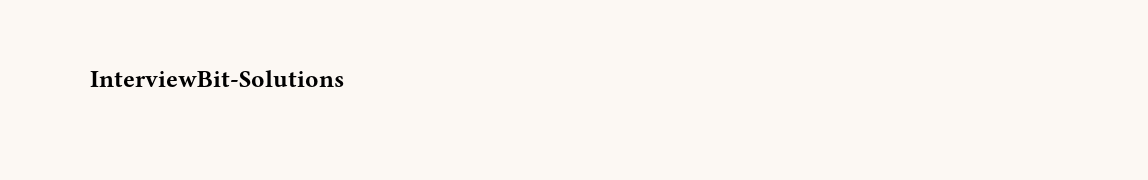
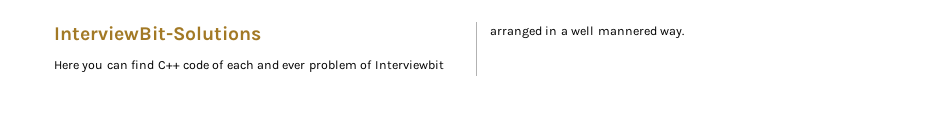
(344, 78) none -> [54,60,444,73] [490,26,684,39] // Here you can find C++ code of each and ever problem of Interviewbit arranged in a well mannered way.

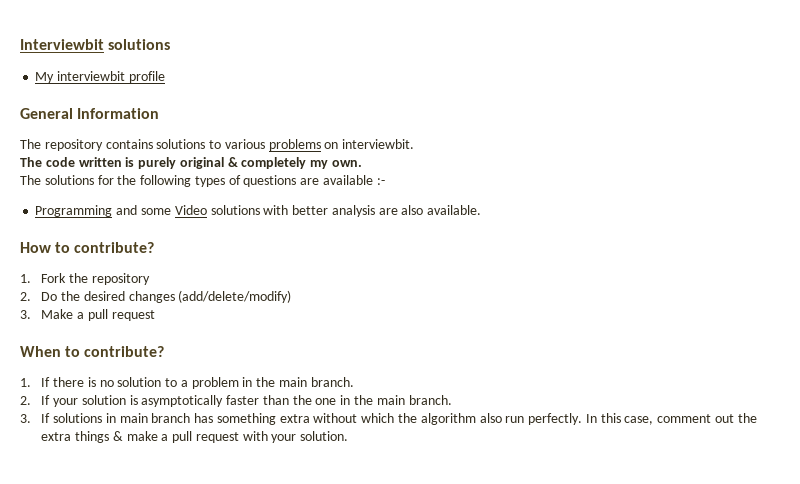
[54,26,261,41] [54,60,444,73] [490,26,684,39] InterviewBit-Solutions // Here you can find C++ code of each and ever problem of Interviewbit arranged in a well mannered way. -> [20,39,171,50] [35,71,165,83] [20,108,160,119] [20,139,415,151] [20,157,363,169] [20,175,385,187] [35,205,482,217] [20,242,155,253] [20,273,150,285] [20,290,292,303] [20,309,155,321] [20,346,165,357] [20,377,354,389] [20,395,452,407] [20,413,757,425] [41,431,349,443] Interviewbit solutions // My interviewbit profile // General Information // The repository contains solutions to various problems on interviewbit. // The code written is purely original & completely my own. // The solutions for the following types of questions are available :- // Programming and some Video solutions with better analysis are also available. // How to contribute? // 1. Fork the repository // 2. Do the desired changes (add/delete/modify) // 3. Make a pull request // When to contribute? // 1. If there is no solution to a problem in the main branch. // 2. If your solution is asymptotically faster than the one in the main branch. // 3. If solutions in main branch has something extra without which the algorithm also run perfectly. In this case, comment out the extra things & make a pull request with your solution.

